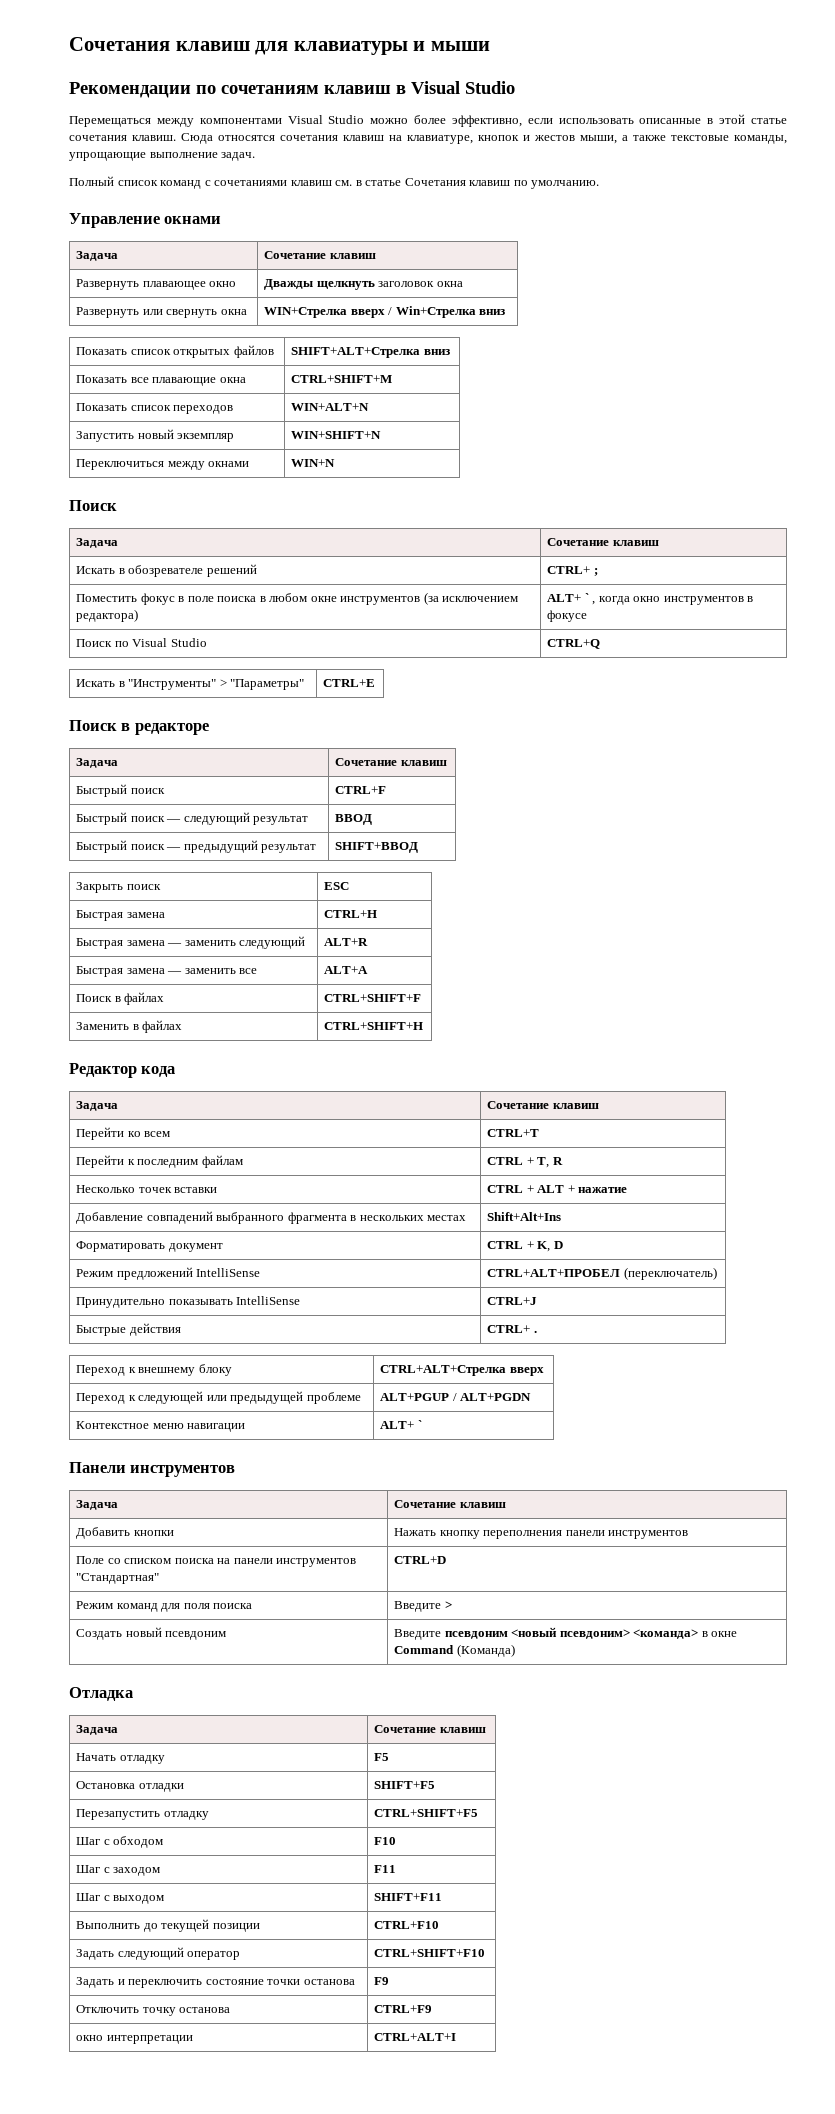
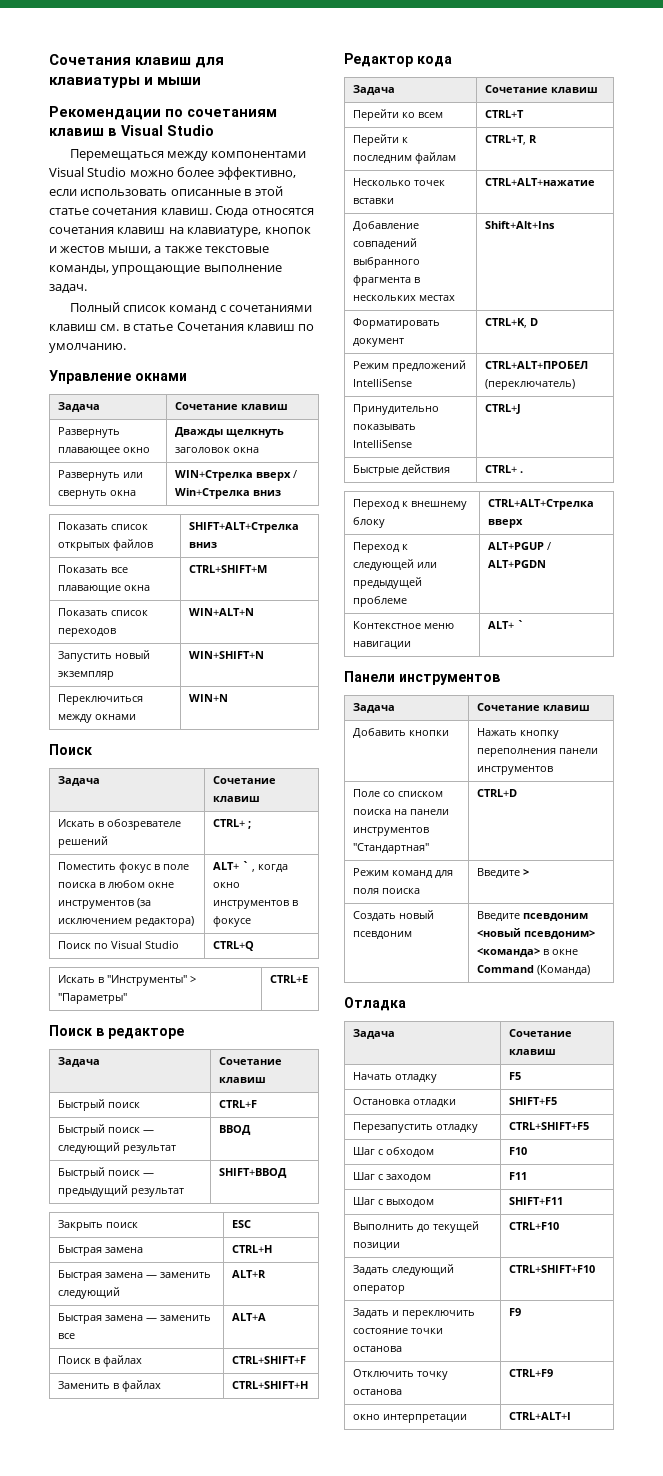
[487,1157,550,1168] CTRL + T, -> [484,135,526,145] CTRL+T,
[487,1185,628,1193] CTRL + ALT + нажатие -> [484,178,595,186] CTRL+ALT+нажатие
[487,1241,551,1252] CTRL + K, -> [484,318,527,328] CTRL+K,

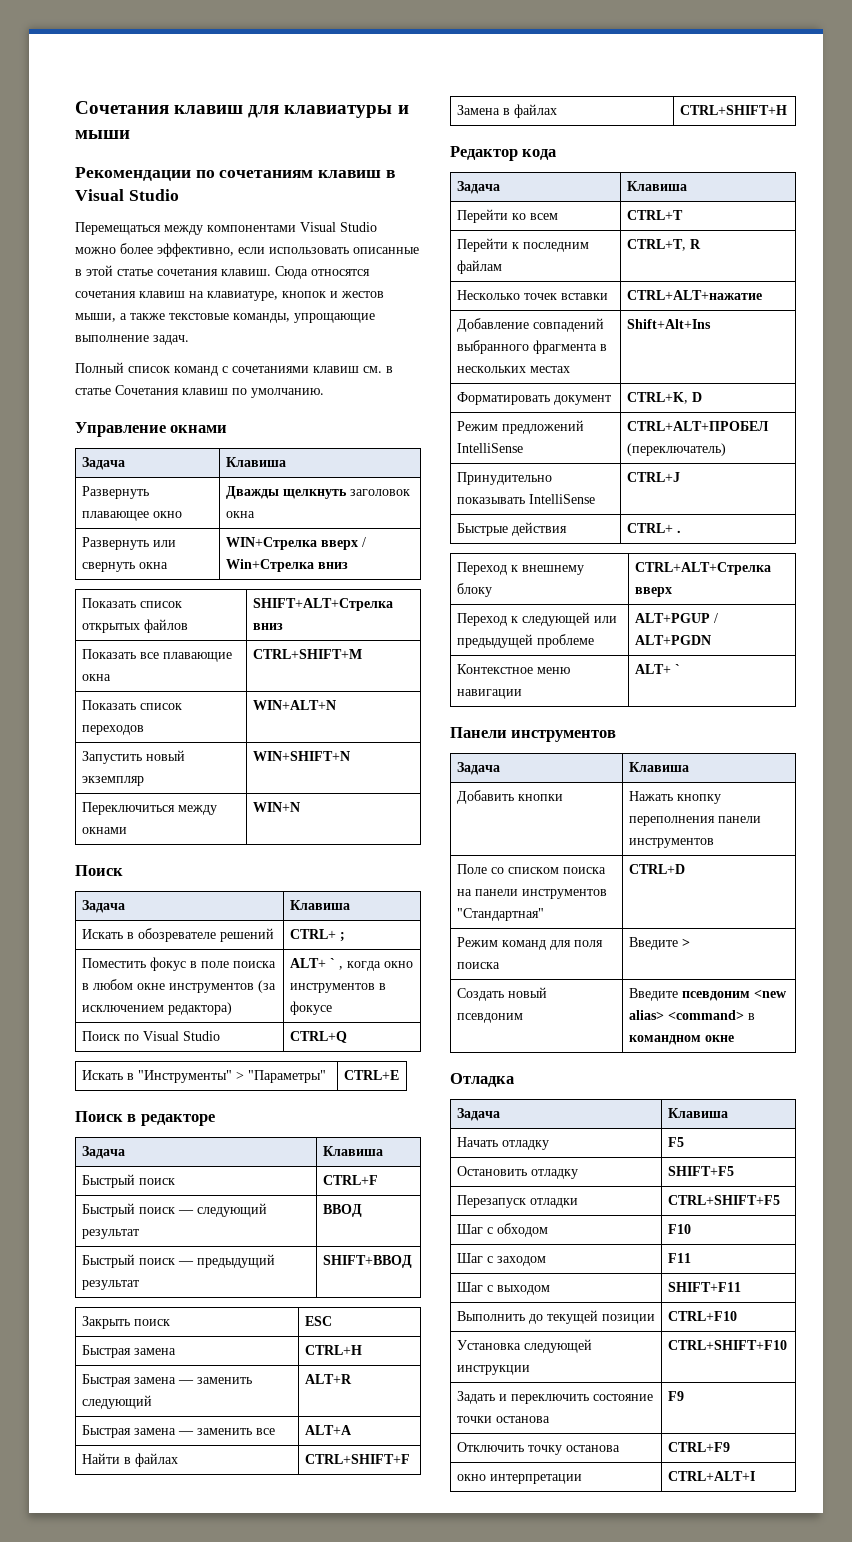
[174,402,288,410] Сочетание клавиш -> [225,457,286,467] Клавиша
[212,776,276,784] [212,796,260,802] Сочетание клавиш -> [289,900,350,910] Клавиша
[218,1057,282,1065] [218,1077,266,1083] Сочетание клавиш -> [322,1146,383,1156] Клавиша
[57,1356,91,1364] Поиск -> [81,1453,120,1464] Найти
[57,1381,110,1389] Заменить -> [456,105,500,115] Замена
[484,85,598,93] Сочетание клавиш -> [626,181,687,191] Клавиша
[476,703,590,711] Сочетание клавиш -> [628,762,689,772] Клавиша
[476,928,595,939] [476,948,578,957] [476,965,590,975] <новый псевдоним> <команда> в окне Command (Команда) -> [753,989,787,998] [628,1010,755,1020] [628,1035,734,1045] <new alias> <command> в командном окне
[508,1029,572,1037] [508,1049,556,1055] Сочетание клавиш -> [667,1108,728,1118] Клавиша
[352,1097,456,1107] Остановка отладки -> [456,1166,578,1179] Остановить отладку
[352,1122,478,1133] Перезапустить отладку -> [456,1195,578,1208] Перезапуск отладки
[352,1264,454,1276] [352,1285,405,1294] Задать следующий оператор -> [456,1339,592,1353] [456,1365,530,1375] Установка следующей инструкции

